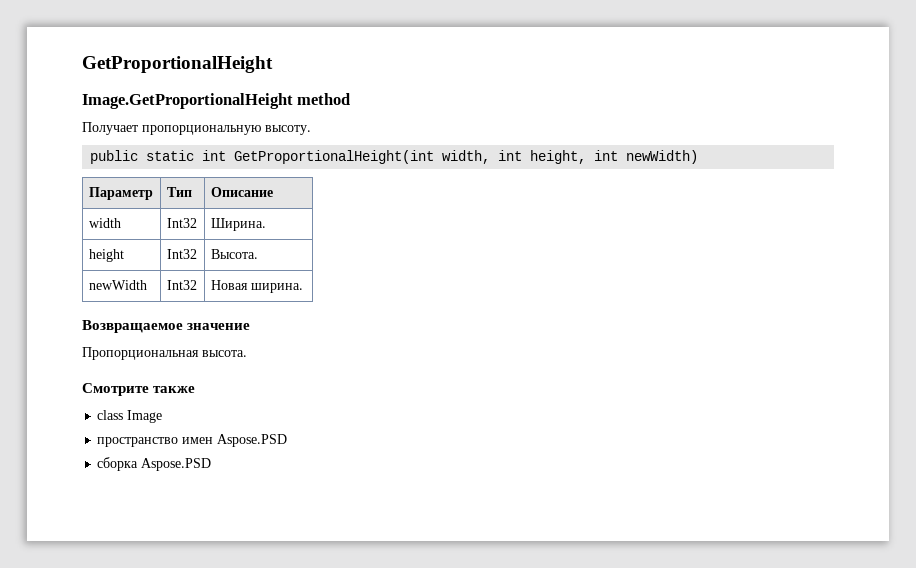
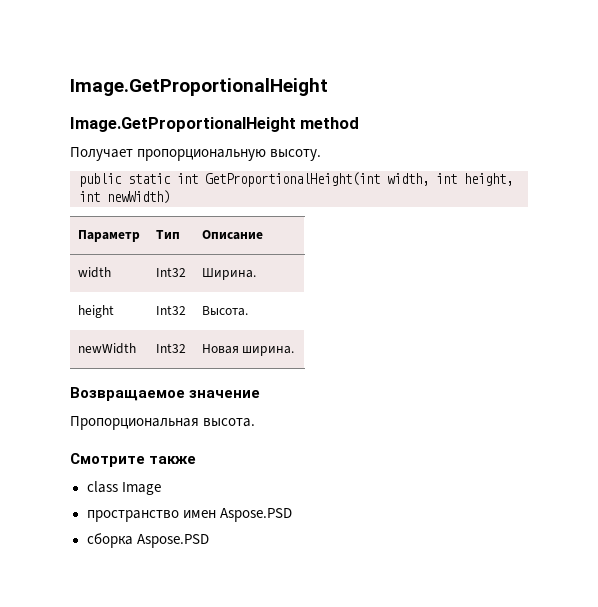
[82,56,273,73] GetProportionalHeight -> [70,78,328,96] Image.GetProportionalHeight

